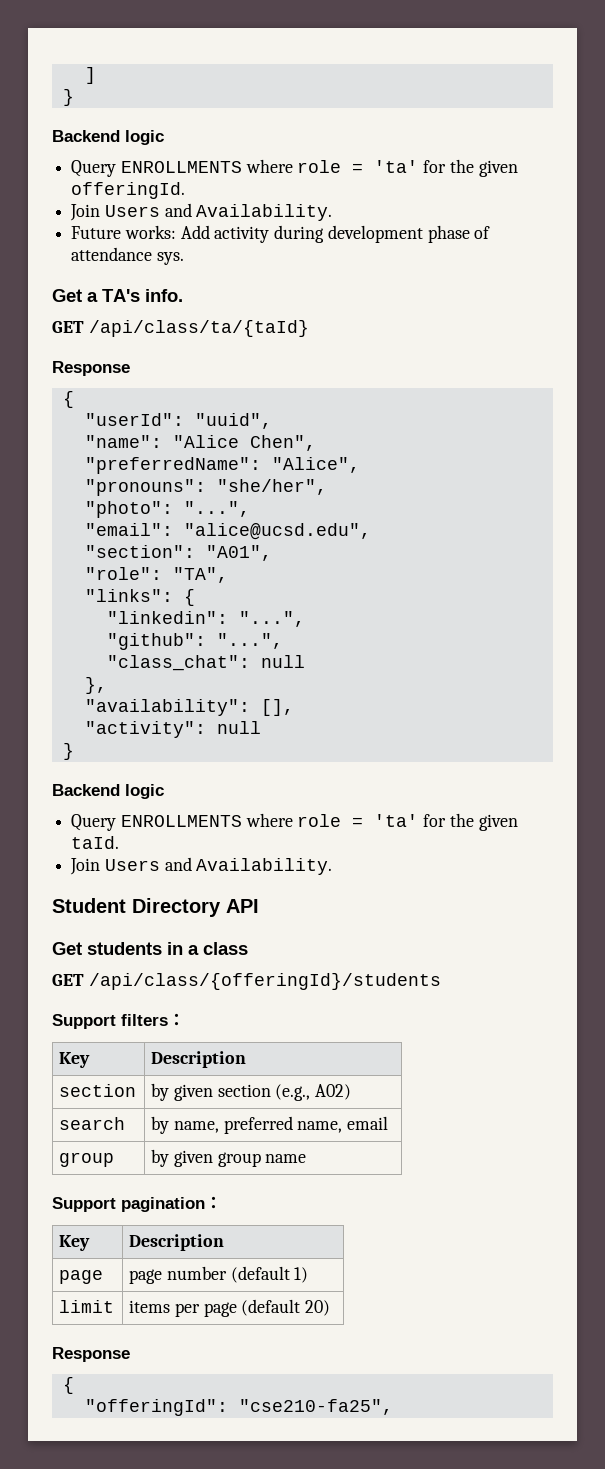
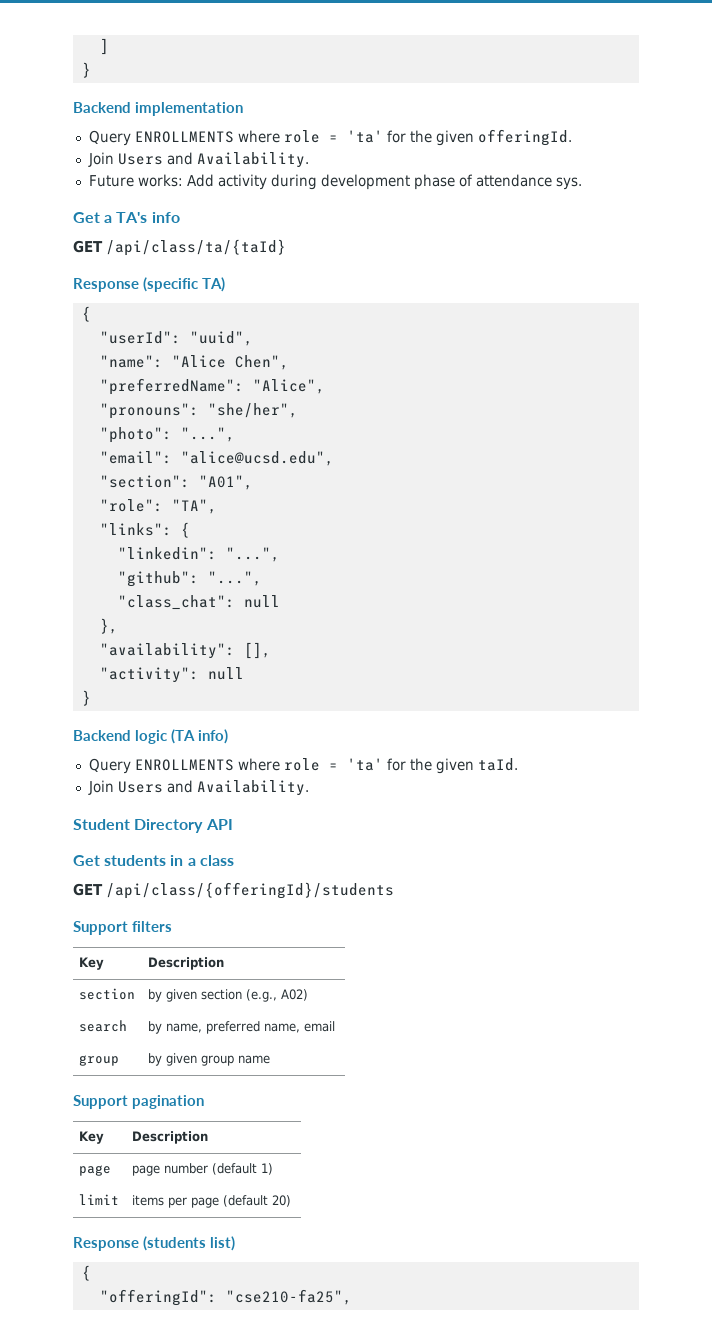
[125,130,164,145] logic -> [135,102,243,116] implementation
[145,289,183,302] info. -> [151,212,180,223] info
(130, 368) none -> [143,277,225,292] (specific TA)
(164, 791) none -> [171,729,228,744] (TA info)
[168,1013,185,1026] ： -> (172, 926) none
[205,1196,222,1209] ： -> (204, 1102) none
(130, 1354) none -> [143,1236,235,1251] (students list)

